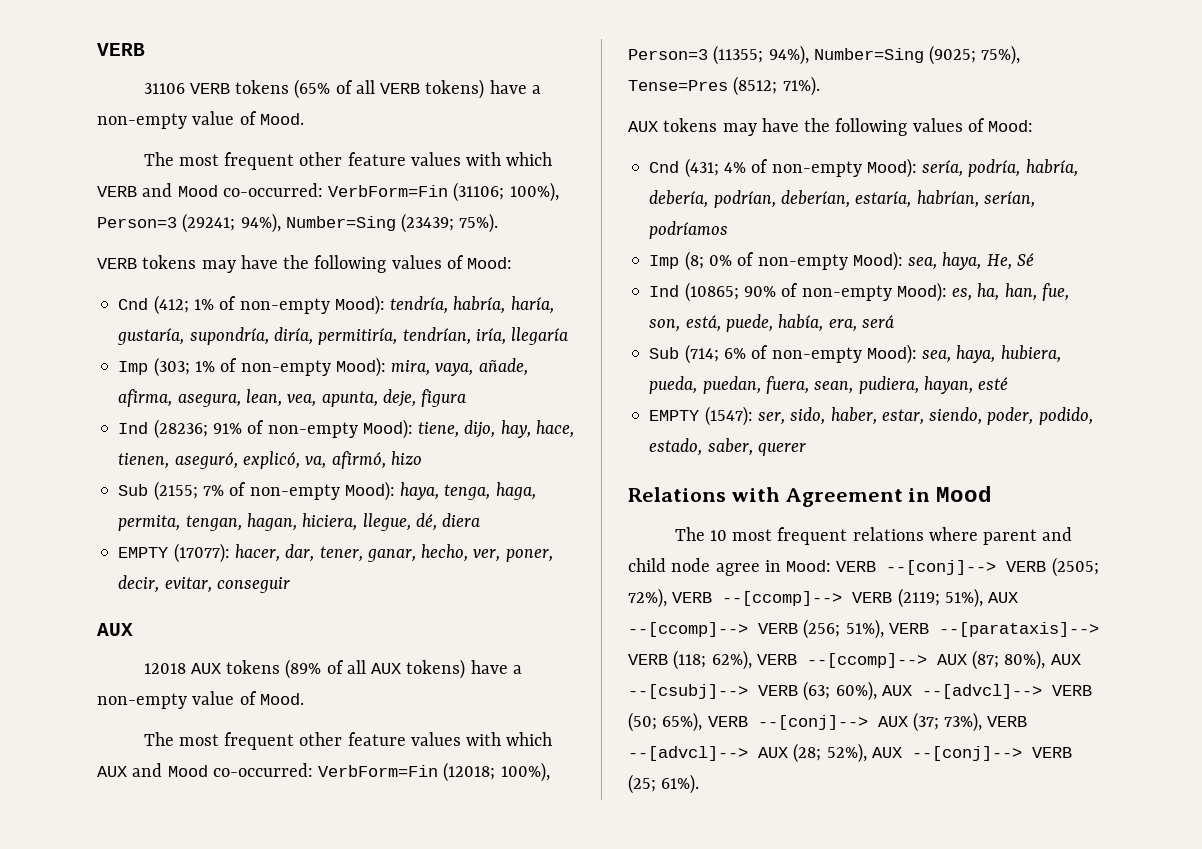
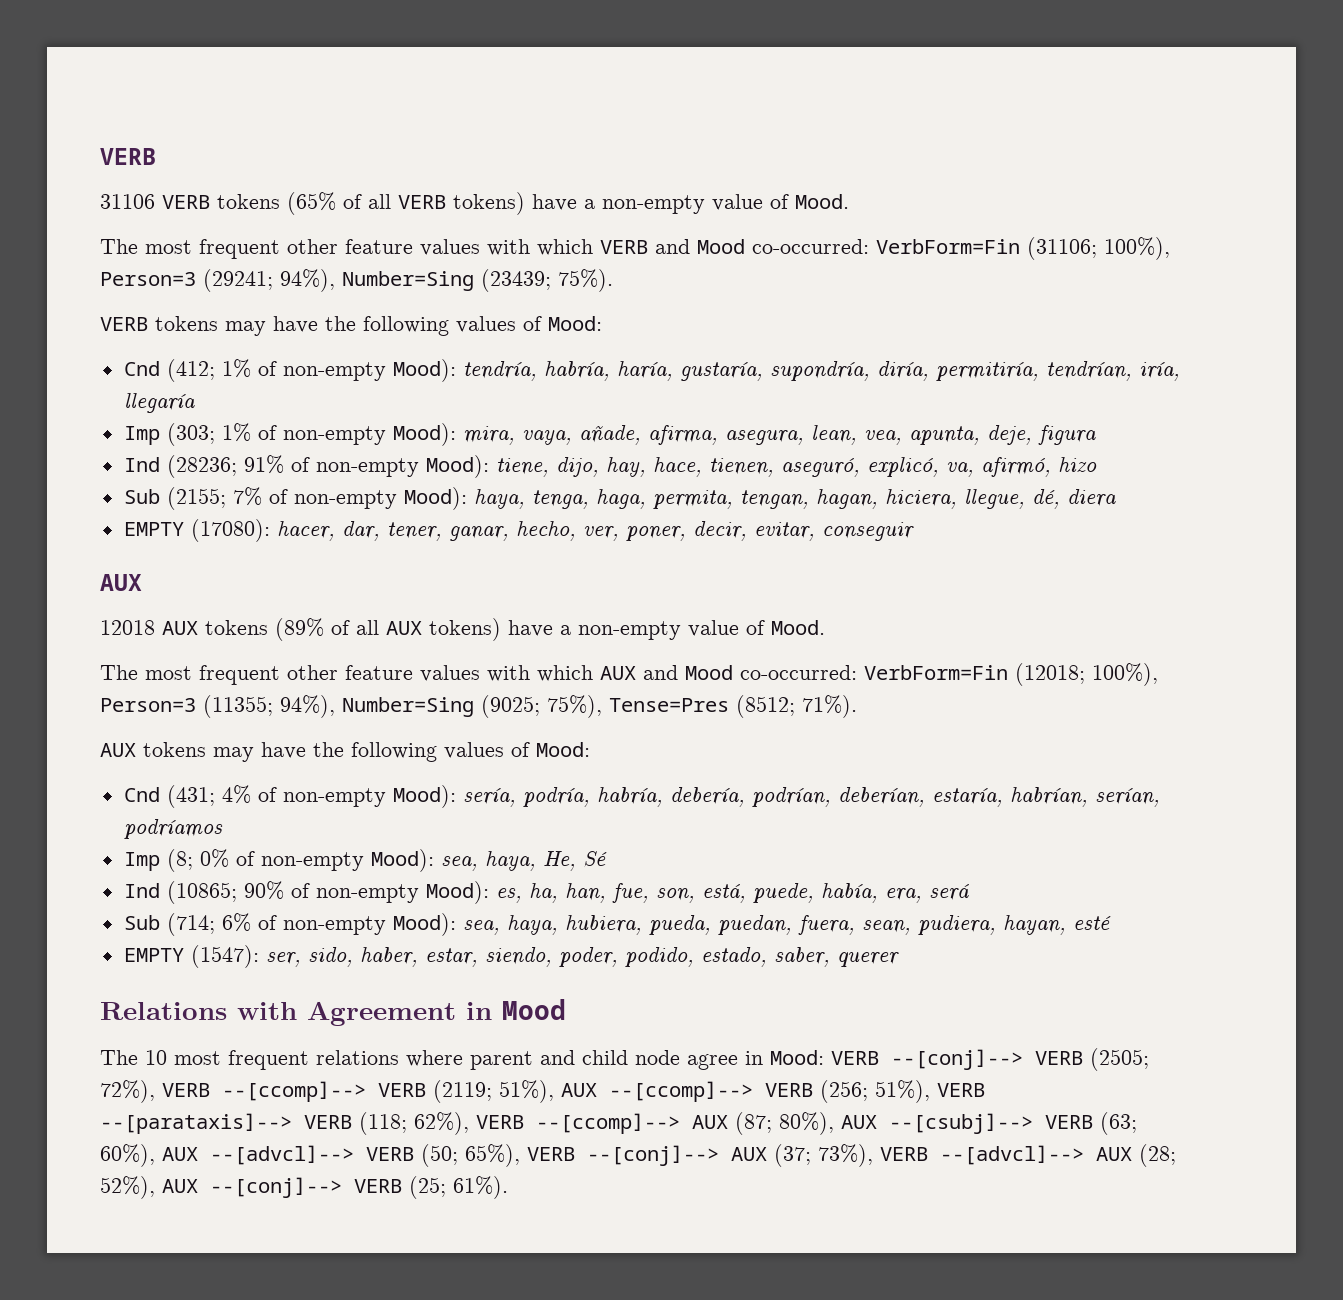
[173,543,230,563] (17077): -> [190,519,270,542] (17080):

